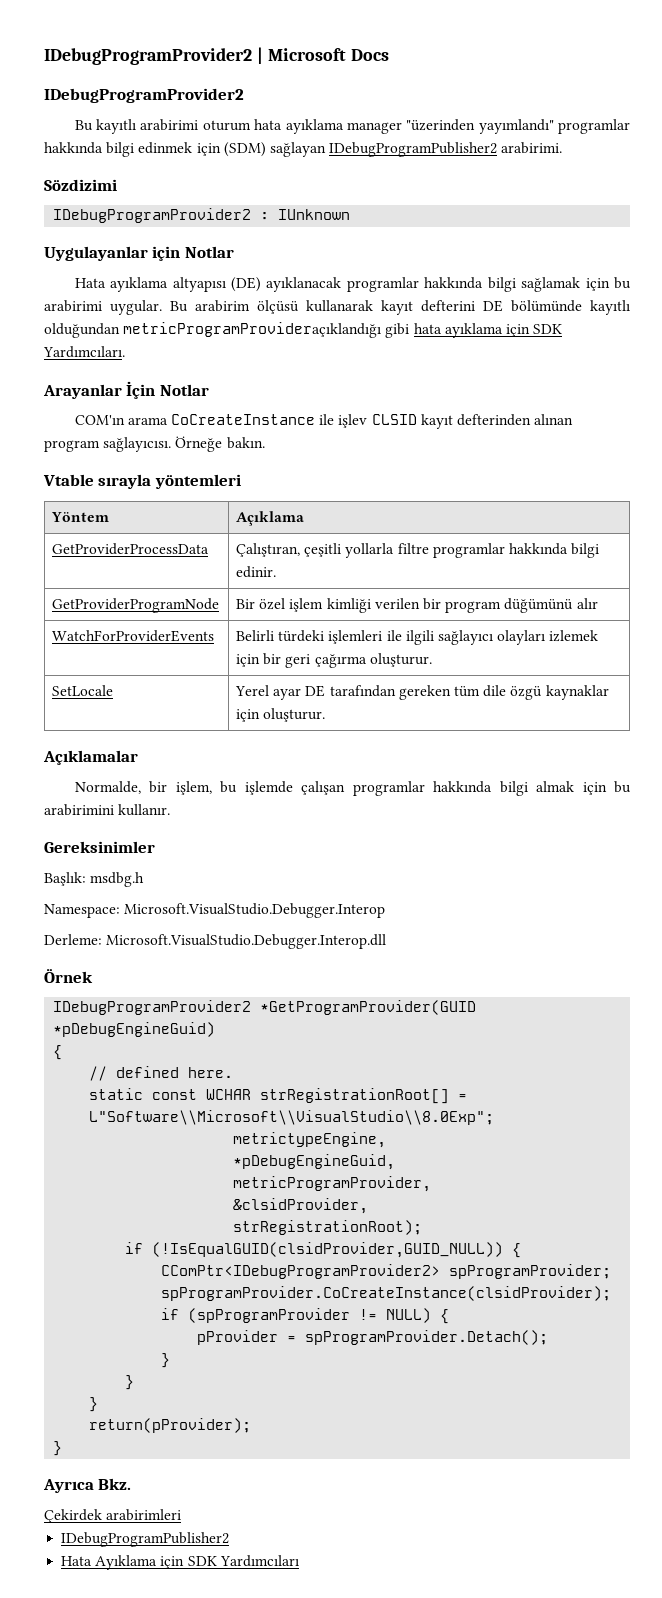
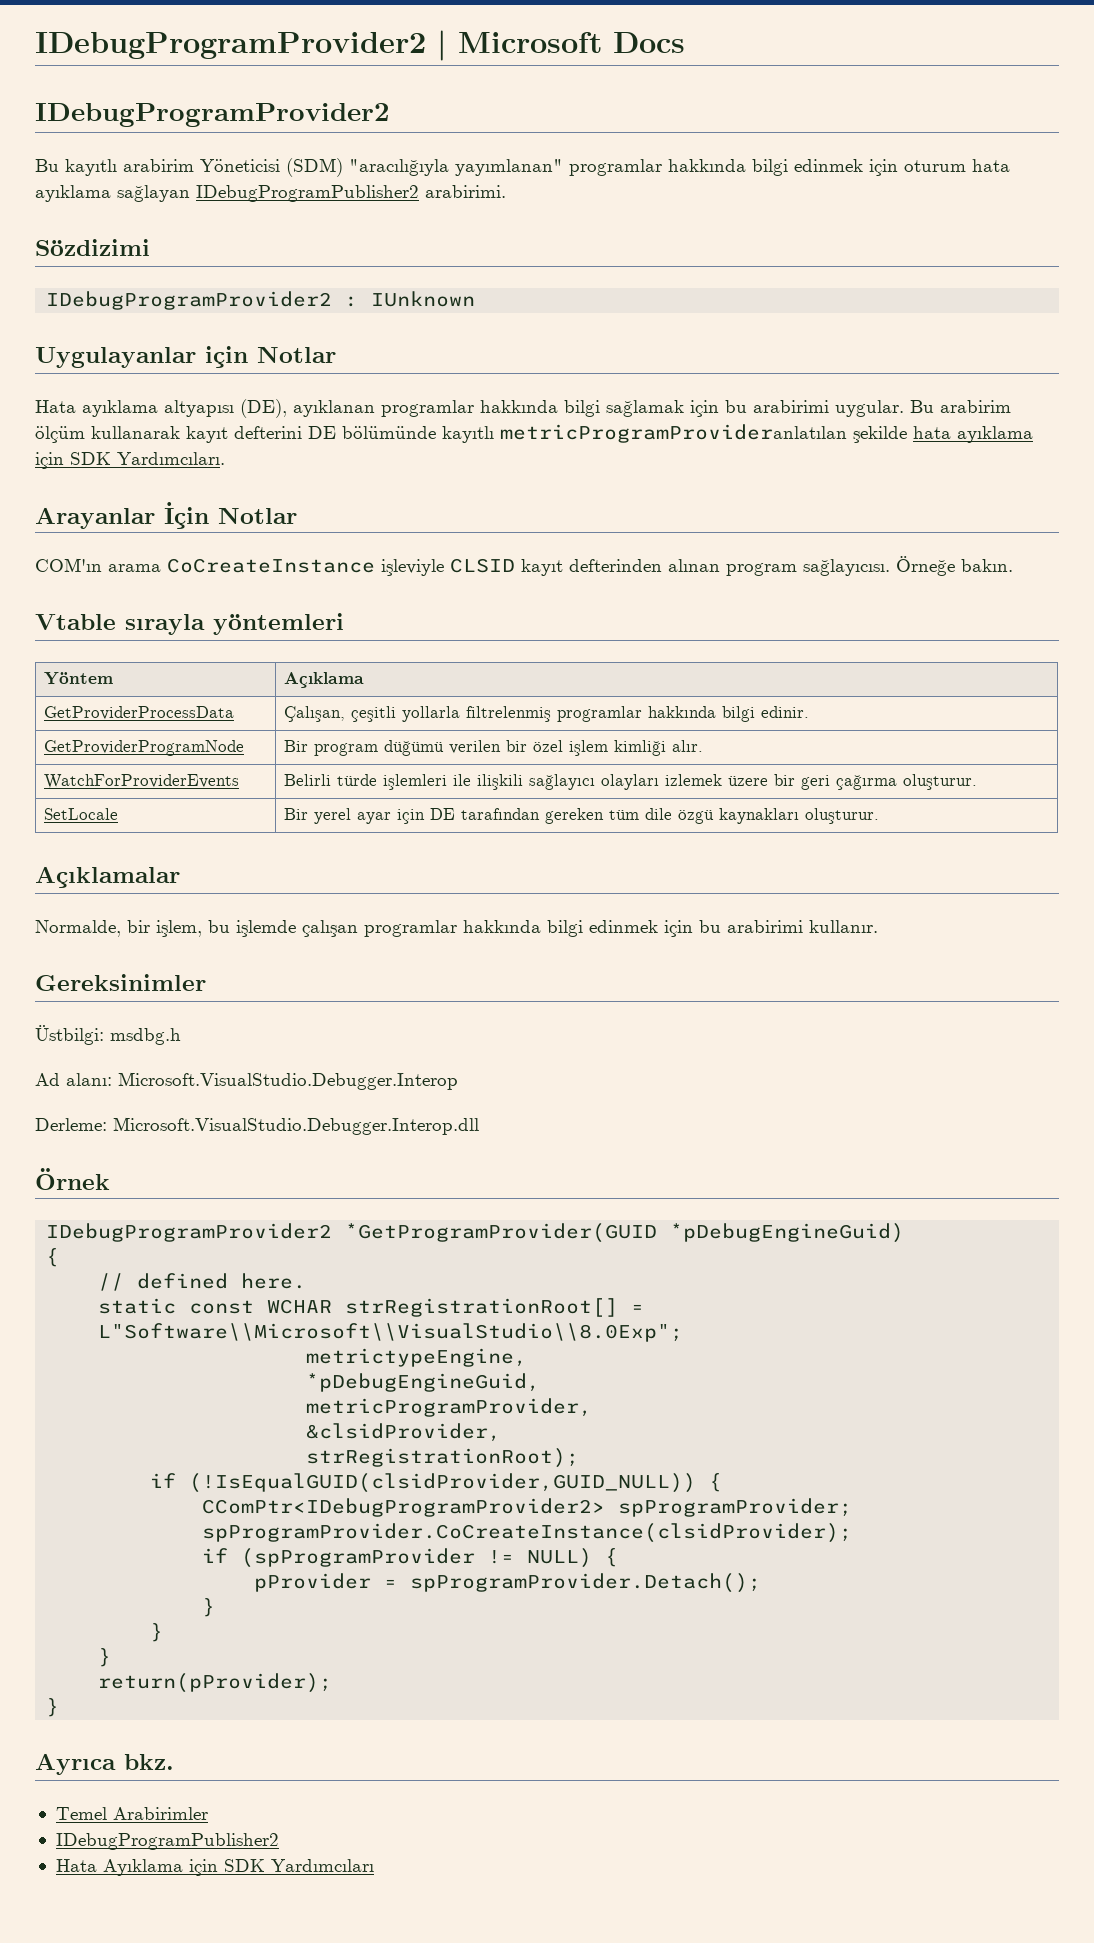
[140,119,631,134] [44,142,266,157] arabirimi oturum hata ayıklama manager "üzerinden yayımlandı" programlar hakkında bilgi edinmek için (SDM) -> [123,158,1010,177] [35,185,111,202] arabirim Yöneticisi (SDM) "aracılığıyla yayımlanan" programlar hakkında bilgi edinmek için oturum hata ayıklama
[230,277,342,292] (DE) ayıklanacak -> [240,399,375,418] (DE), ayıklanan
[257,300,299,314] ölçüsü -> [35,426,85,443] ölçüm
[44,322,410,338] olduğundan metricProgramProvideraçıklandığı gibi -> [500,424,907,443] metricProgramProvideranlatılan şekilde
[319,414,368,428] ile işlev -> [381,559,444,576] işleviyle
[236,543,301,557] Çalıştıran, -> [283,706,345,722] Çalışan,
[397,543,429,554] filtre -> [465,706,551,722] filtrelenmiş
[259,598,598,613] özel işlem kimliği verilen bir program düğümünü alır -> [313,740,703,756] program düğümü verilen bir özel işlem kimliği alır.
[278,630,325,642] türdeki -> [336,774,377,786] türde
[405,630,434,645] ilgili -> [476,774,523,790] ilişkili
[236,654,261,667] için -> [727,776,768,786] üzere
[235,685,302,700] Yerel ayar -> [283,808,425,824] Bir yerel ayar için
[545,685,609,700] [236,709,261,722] kaynaklar için -> [718,808,799,824] kaynakları
[536,781,631,795] [44,804,114,816] almak için bu arabirimini -> [589,920,803,937] edinmek için bu arabirimi
[44,872,86,886] Başlık: -> [35,1025,104,1045] Üstbilgi:
[44,904,120,918] Namespace: -> [35,1073,112,1086] Ad alanı:
[98,1478,132,1490] [44,1509,182,1523] Bkz. // Çekirdek arabirimleri -> [124,1754,174,1770] [55,1807,208,1820] bkz. // Temel Arabirimler

